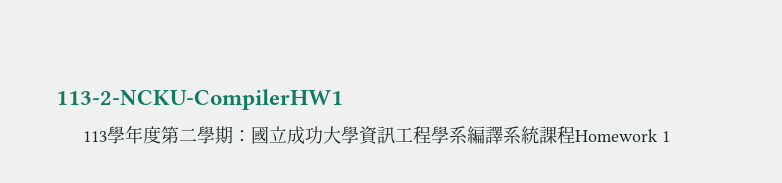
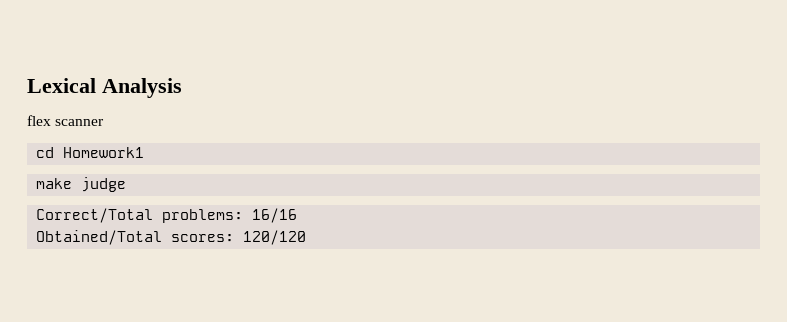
[56,89,343,110] [82,125,670,145] 113-2-NCKU-CompilerHW1 // 113學年度第二學期：國立成功大學資訊工程學系編譯系統課程Homework 1 -> [27,78,182,98] [27,115,105,126] [36,147,145,158] [36,177,127,192] [36,208,298,223] [36,230,307,245] Lexical Analysis // flex scanner // cd Homework1 // make judge // Correct/Total problems: 16/16 // Obtained/Total scores: 120/120

